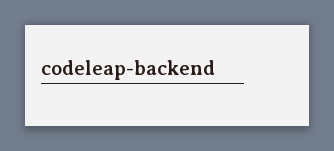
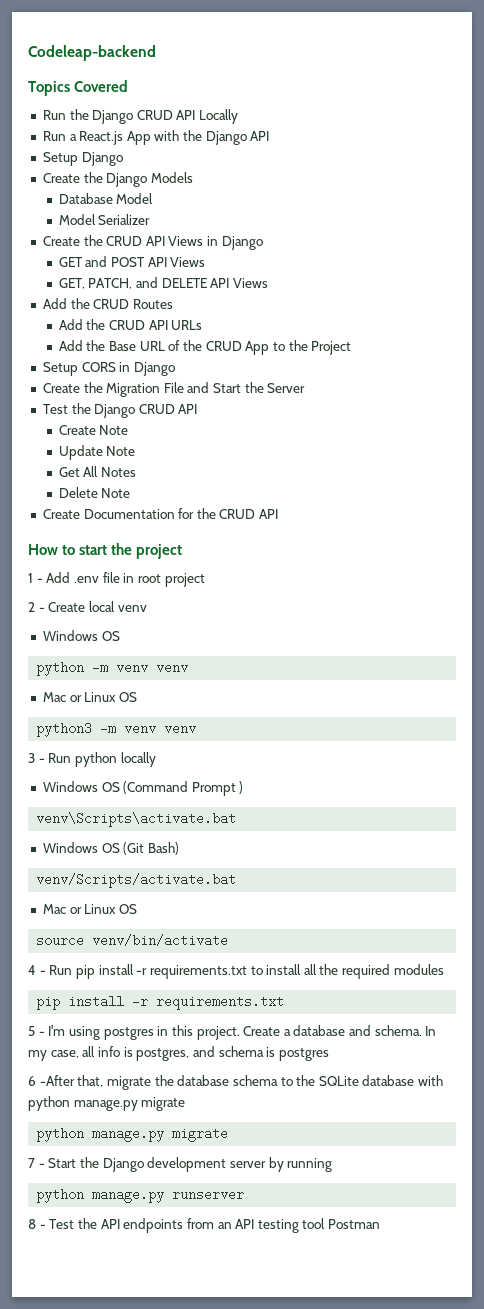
[41,60,215,80] codeleap-backend -> [28,45,156,61] [28,80,129,96] [42,109,239,124] [42,130,270,145] [42,152,123,166] [42,172,193,187] [58,193,154,204] [58,214,151,225] [42,235,263,250] [58,256,206,267] [58,277,268,289] [42,298,173,309] [58,319,203,330] [58,340,352,355] [42,362,175,376] [42,382,306,397] [42,403,198,418] [58,425,129,435] [58,445,136,460] [58,466,137,477] [58,487,131,498] [42,508,279,519] [28,543,183,559] [28,572,205,587] [28,601,147,612] [42,630,120,641] [36,661,189,676] [42,692,137,702] [36,722,197,737] [28,752,156,767] [42,781,244,796] [36,812,237,827] [42,842,179,855] [36,873,237,888] [42,904,137,914] [36,934,229,947] [28,964,444,979] [36,995,285,1010] [28,1025,437,1040] [28,1046,329,1061] [28,1075,444,1090] [28,1096,186,1111] [36,1127,229,1142] [28,1157,333,1172] [36,1188,245,1203] [28,1218,381,1233] Codeleap-backend // Topics Covered // Run the Django CRUD API Locally // Run a React.js App with the Django API // Setup Django // Create the Django Models // Database Model // Model Serializer // Create the CRUD API Views in Django // GET and POST API Views // GET, PATCH, and DELETE API Views // Add the CRUD Routes // Add the CRUD API URLs // Add the Base URL of the CRUD App to the Project // Setup CORS in Django // Create the Migration File and Start the Server // Test the Django CRUD API // Create Note // Update Note // Get All Notes // Delete Note // Create Documentation for the CRUD API // How to start the project // 1 - Add .env file in root project // 2 - Create local venv // Windows OS // python -m venv venv // Mac or Linux OS // python3 -m venv venv // 3 - Run python locally // Windows OS (Command Prompt ) // venv\Scripts\activate.bat // Windows OS (Git Bash) // venv/Scripts/activate.bat // Mac or Linux OS // source venv/bin/activate // 4 - Run pip install -r requirements.txt to install all the required modules // pip install -r requirements.txt // 5 - I'm using postgres in this project. Create a database and schema. In my case, all info is postgres, and schema is postgres // 6 -After that, migrate the database schema to the SQLite database with python manage.py migrate // python manage.py migrate // 7 - Start the Django development server by running // python manage.py runserver // 8 - Test the API endpoints from an API testing tool Postman

